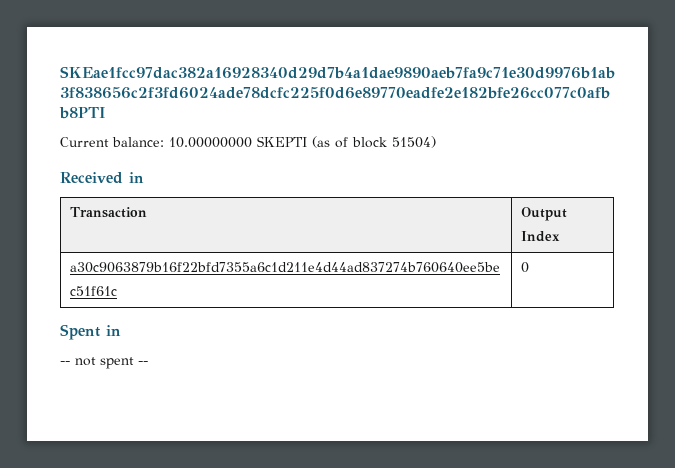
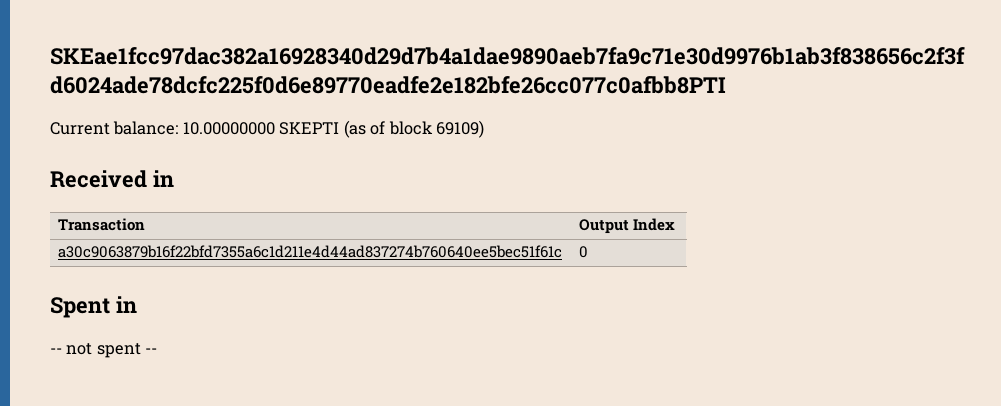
[392,136,436,148] 51504) -> [436,120,485,138] 69109)

